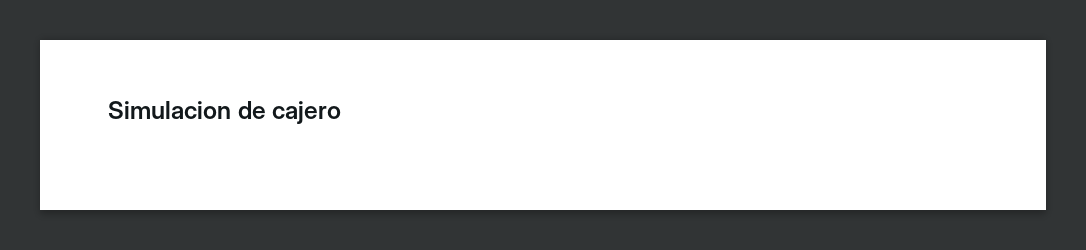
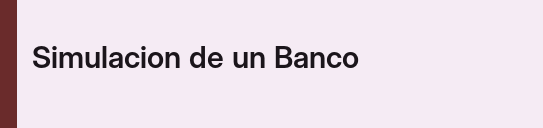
[272,101,342,124] cajero -> [232,46,360,68] un Banco

